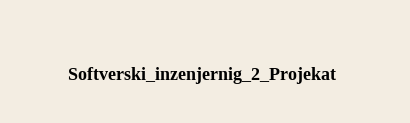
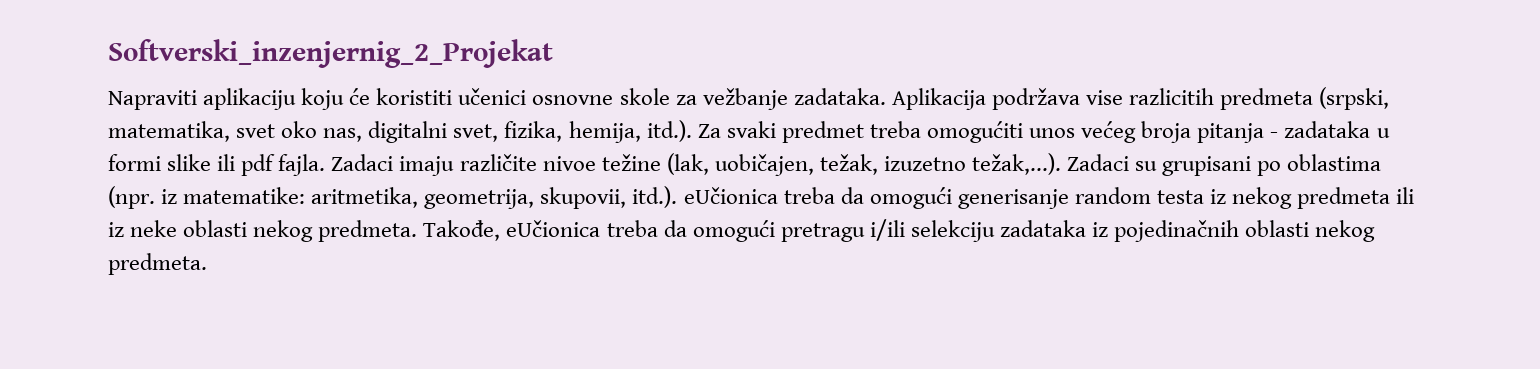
(336, 75) none -> [108,87,1390,110] [108,120,1390,143] [108,153,1382,176] [108,186,1415,209] [108,219,1376,242] [108,253,207,275] // Napraviti aplikaciju koju će koristiti učenici osnovne skole za vežbanje zadataka. Aplikacija podržava vise razlicitih predmeta (srpski, matematika, svet oko nas, digitalni svet, fizika, hemija, itd.). Za svaki predmet treba omogućiti unos većeg broja pitanja - zadataka u formi slike ili pdf fajla. Zadaci imaju različite nivoe težine (lak, uobičajen, težak, izuzetno težak,...). Zadaci su grupisani po oblastima (npr. iz matematike: aritmetika, geometrija, skupovii, itd.). eUčionica treba da omogući generisanje random testa iz nekog predmeta ili iz neke oblasti nekog predmeta. Takođe, eUčionica treba da omogući pretragu i/ili selekciju zadataka iz pojedinačnih oblasti nekog predmeta.

